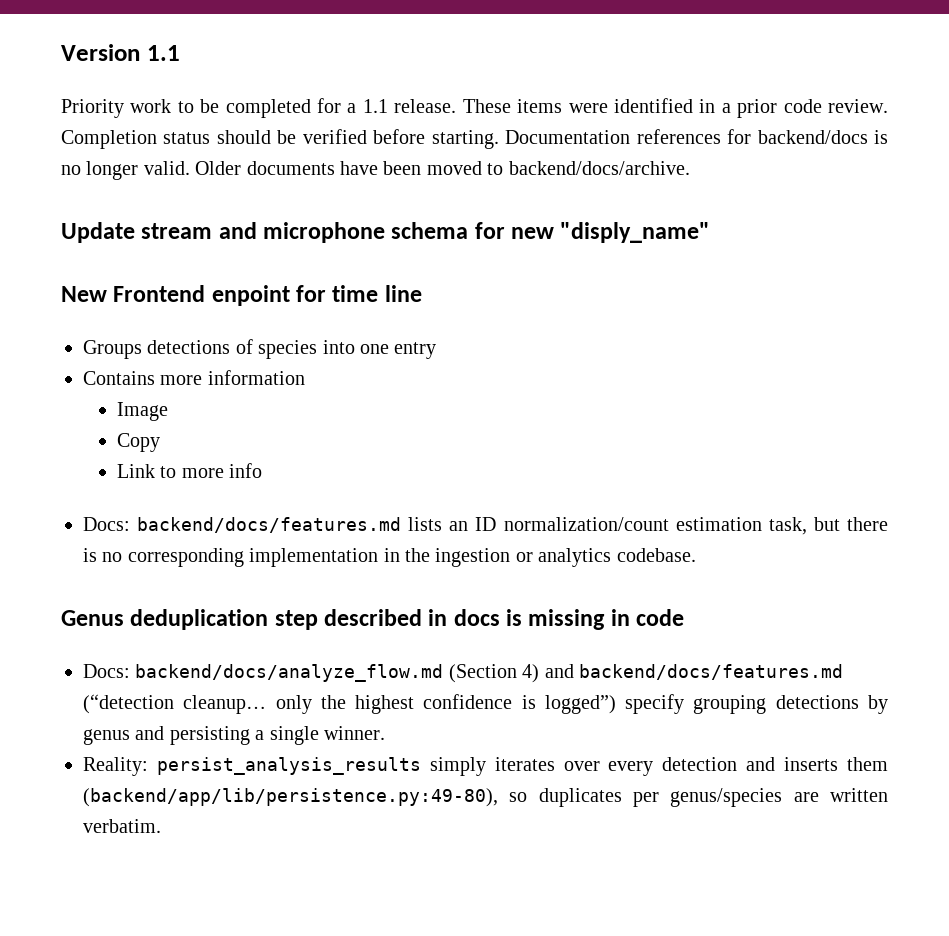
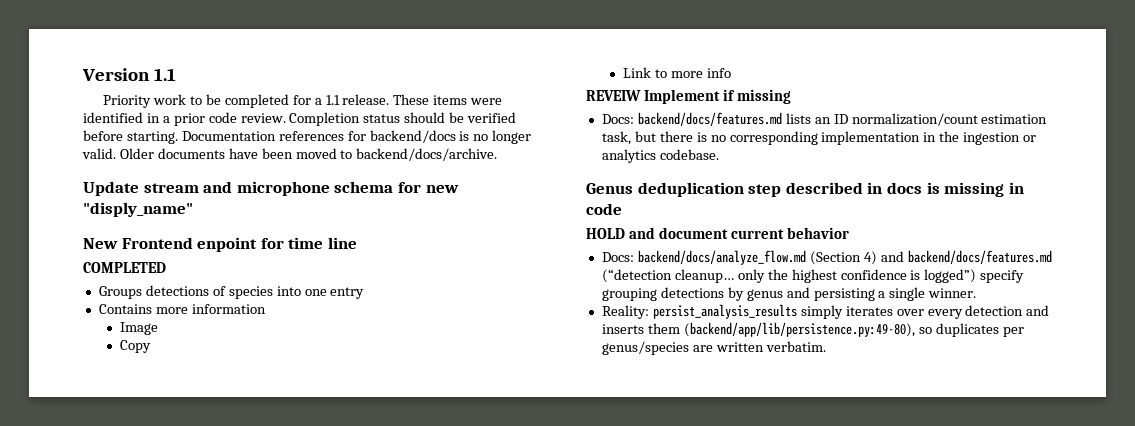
(422, 293) none -> [83,262,166,273] // COMPLETED
(263, 470) none -> [586,89,791,104] // REVEIW Implement if missing
(685, 617) none -> [586,227,849,239] // HOLD and document current behavior

